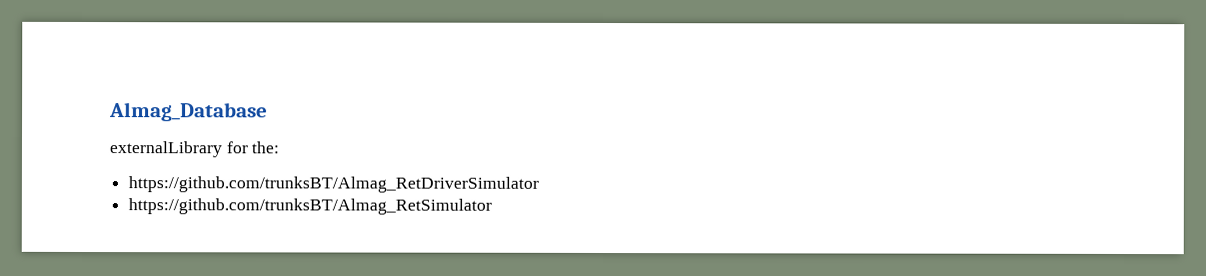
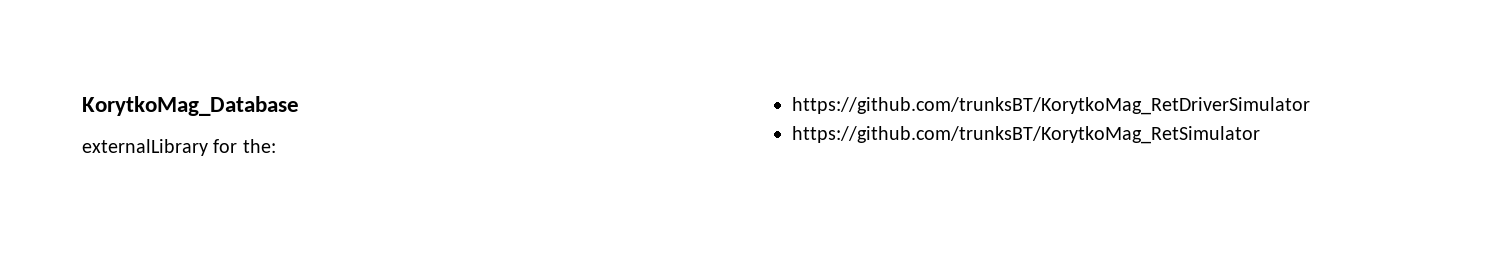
[109,102,268,122] Almag_Database -> [82,96,299,116] KorytkoMag_Database
[128,176,540,193] [128,198,493,215] https://github.com/trunksBT/Almag_RetDriverSimulator // https://github.com/trunksBT/Almag_RetSimulator -> [792,97,1310,115] [792,126,1260,144] https://github.com/trunksBT/KorytkoMag_RetDriverSimulator // https://github.com/trunksBT/KorytkoMag_RetSimulator

